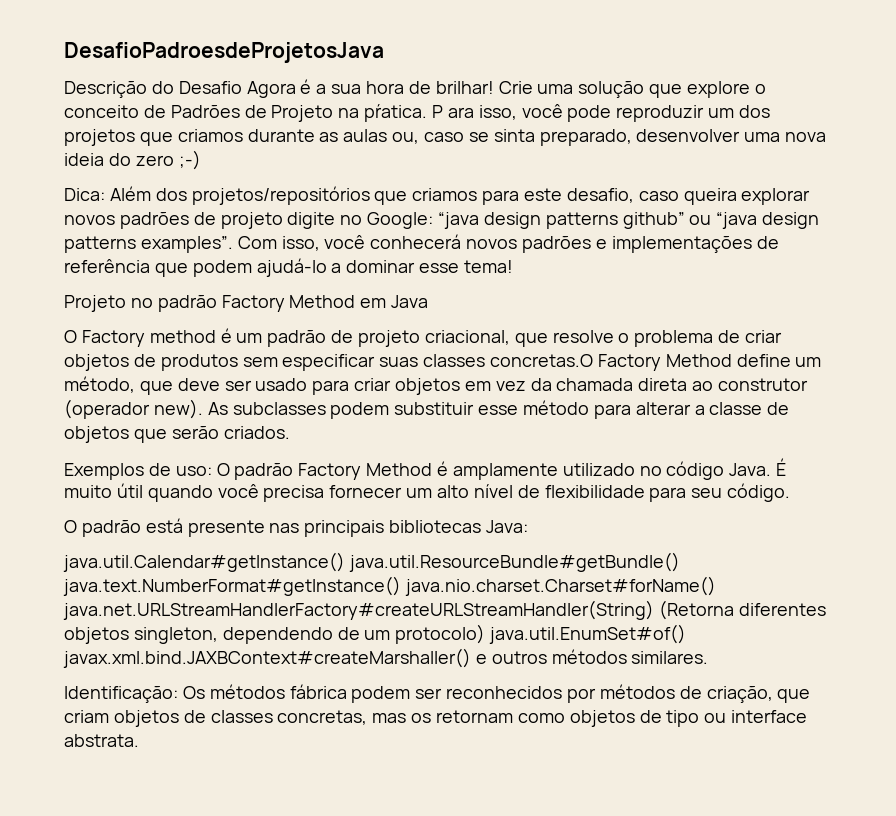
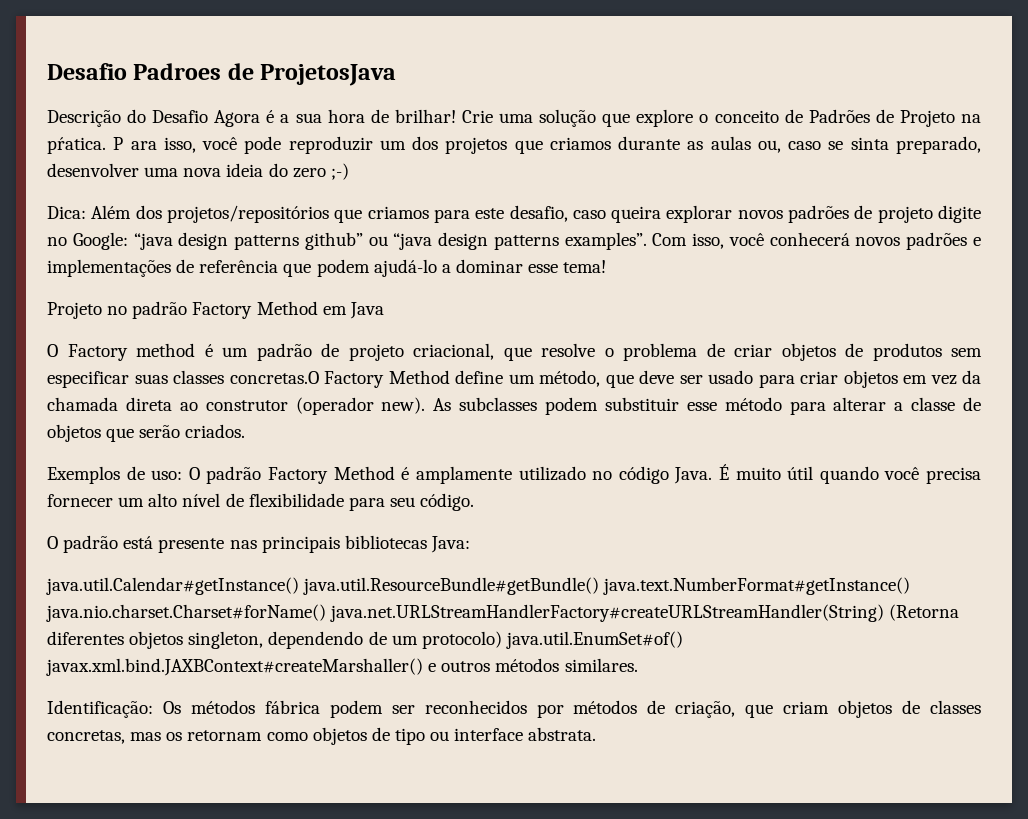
[64,42,384,63] DesafioPadroesdeProjetosJava -> [47,63,397,86] Desafio Padroes de ProjetosJava

